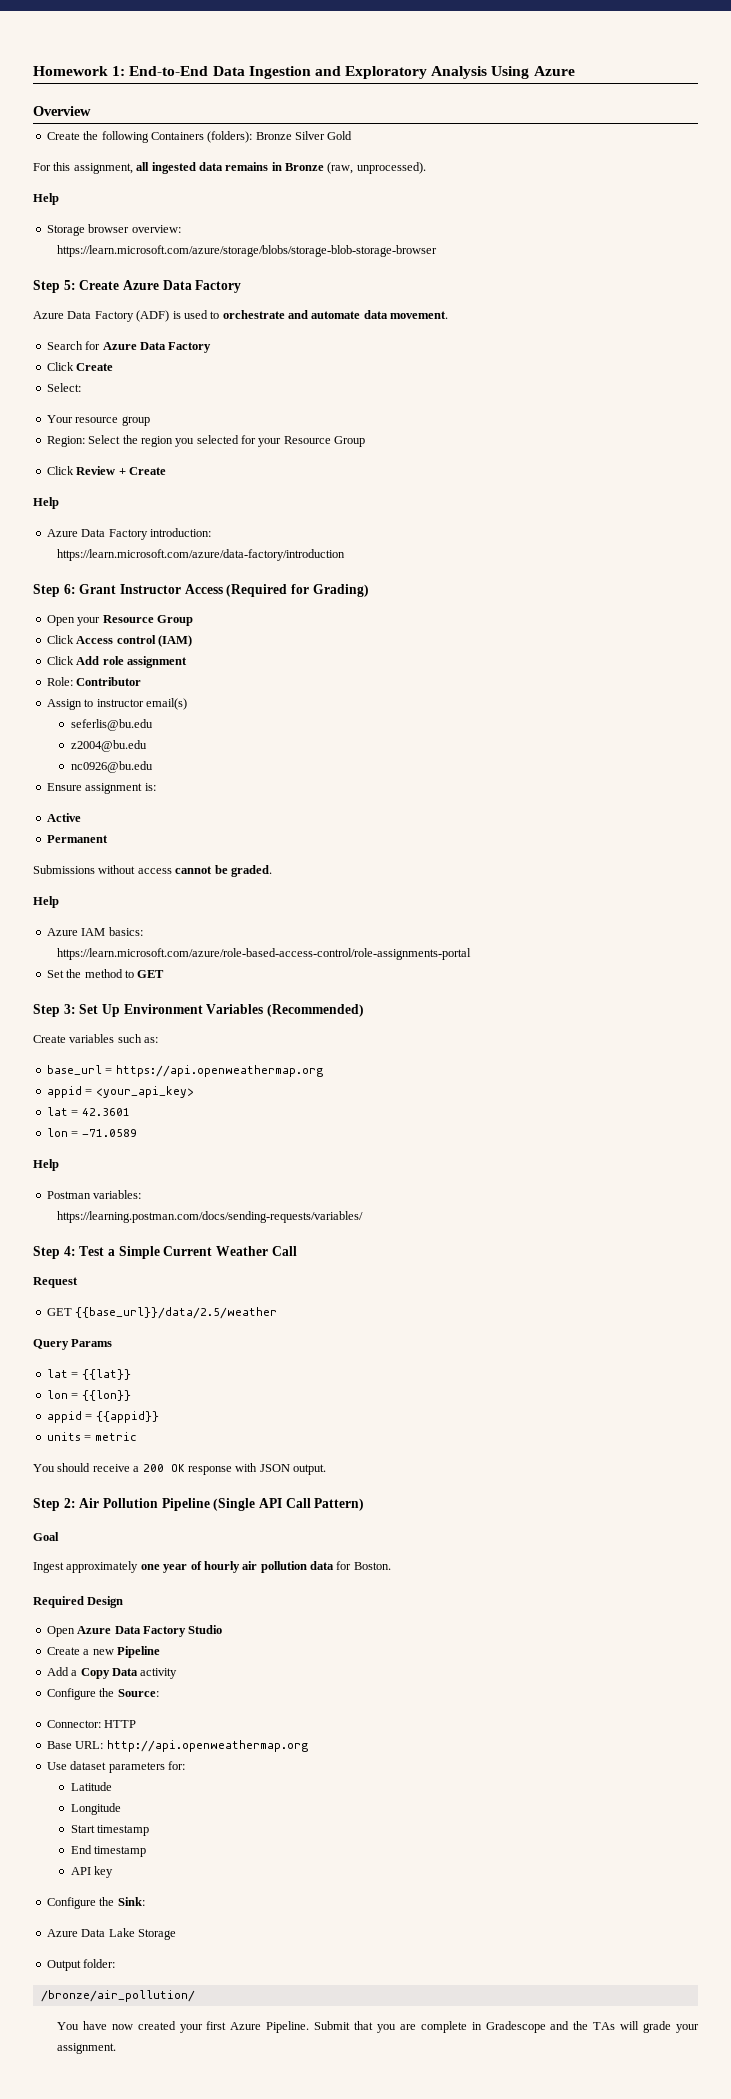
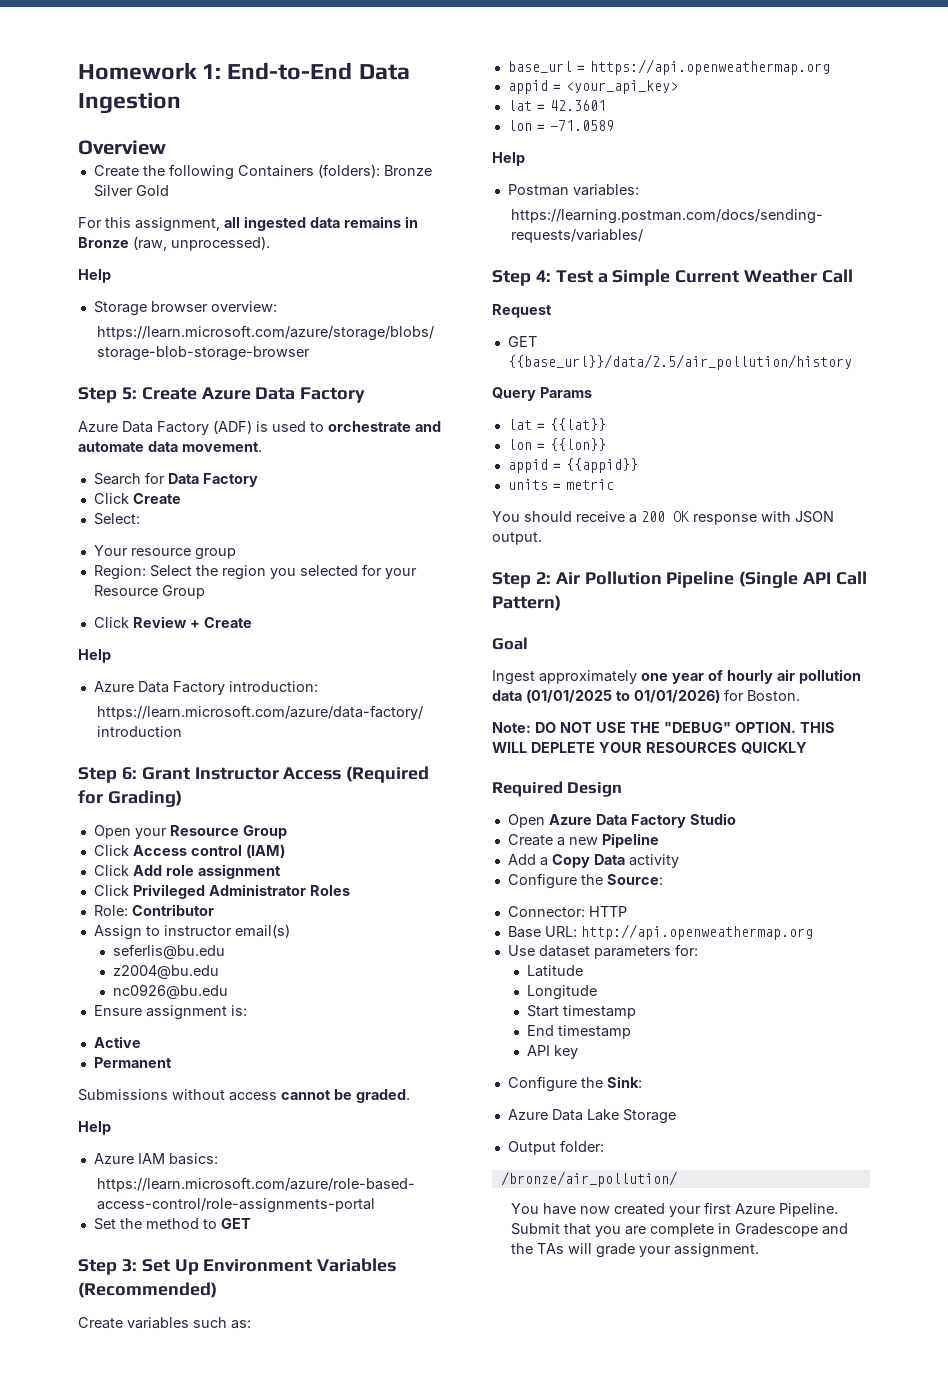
[314,66,575,79] and Exploratory Analysis Using Azure -> (181, 103) none
[102,342,137,350] Azure -> (165, 478) none
(187, 662) none -> [93,884,350,899] // Click Privileged Administrator Roles
[75,1307,278,1319] {{base_url}}/data/2.5/weather -> [507,354,852,370] {{base_url}}/data/2.5/air_pollution/history
(334, 1565) none -> [526,689,720,703] (01/01/2025 to 01/01/2026)
(391, 1566) none -> [492,722,835,733] [492,742,807,754] // Note: DO NOT USE THE "DEBUG" OPTION. THIS WILL DEPLETE YOUR RESOURCES QUICKLY

